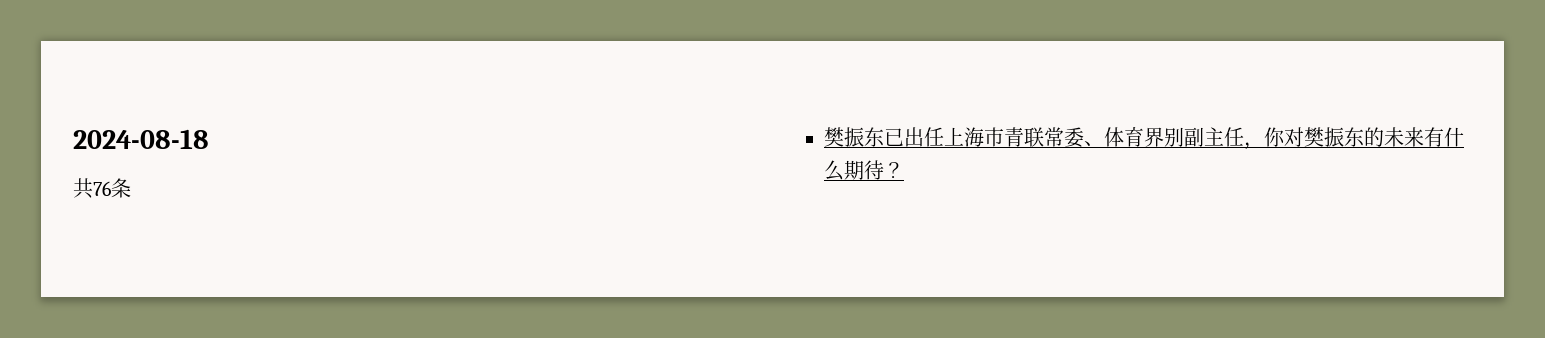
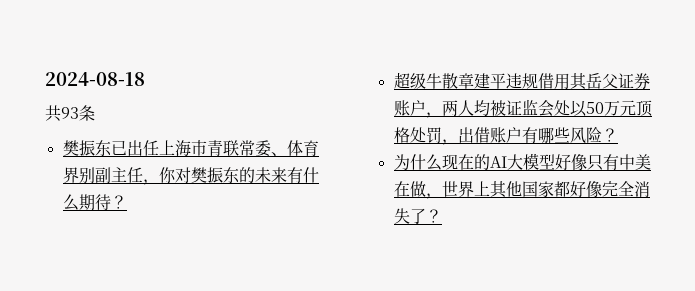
[93,181,111,196] 76 -> [61,107,79,119] 93
(904, 170) none -> [393,72,650,90] [393,99,653,118] [393,127,618,145] [393,153,651,171] [393,181,650,199] [393,208,442,224] // 超级牛散章建平违规借用其岳父证券账户，两人均被证监会处以50万元顶格处罚，出借账户有哪些风险？ // 为什么现在的AI大模型好像只有中美在做，世界上其他国家都好像完全消失了？

